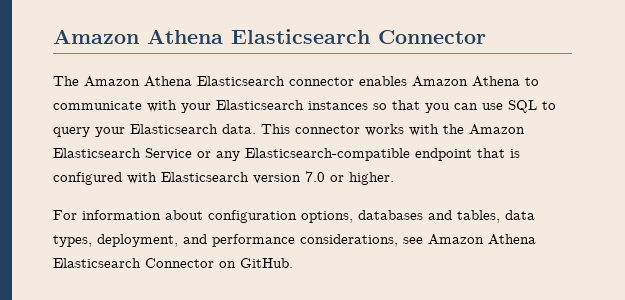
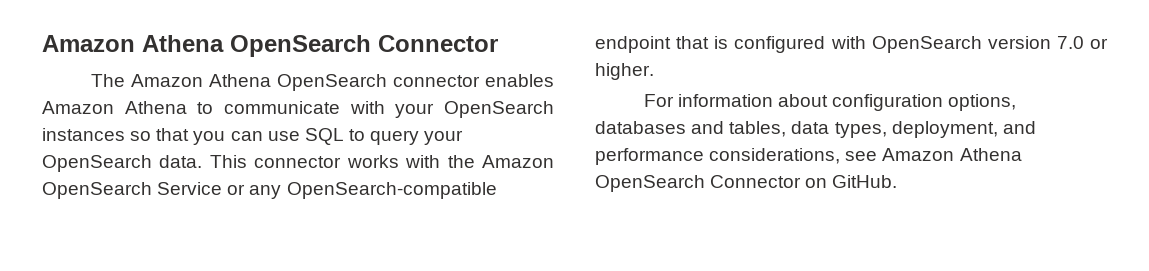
[53,29,370,44] Amazon Athena Elasticsearch -> [42,35,371,57] Amazon Athena OpenSearch
[197,76,285,86] Elasticsearch -> [276,74,387,91] OpenSearch
[216,100,304,110] Elasticsearch -> [444,101,555,118] OpenSearch
[130,124,218,134] Elasticsearch -> [42,155,152,172] OpenSearch
[53,148,141,158] Elasticsearch -> [42,182,152,199] OpenSearch
[245,148,410,161] Elasticsearch-compatible -> [286,182,497,199] OpenSearch-compatible
[161,172,249,182] Elasticsearch -> [871,36,982,53] OpenSearch
[53,258,141,268] Elasticsearch -> [595,175,705,192] OpenSearch

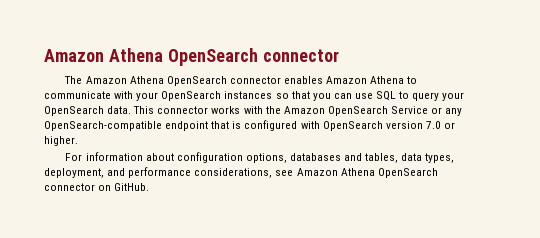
[42,35,498,57] Amazon Athena OpenSearch Connector -> [44,48,339,66] Amazon Athena OpenSearch connector
[710,175,802,188] Connector -> [44,183,95,191] connector

